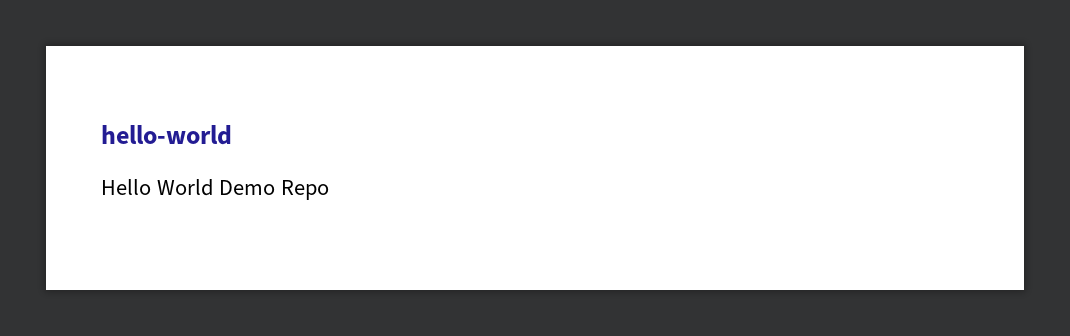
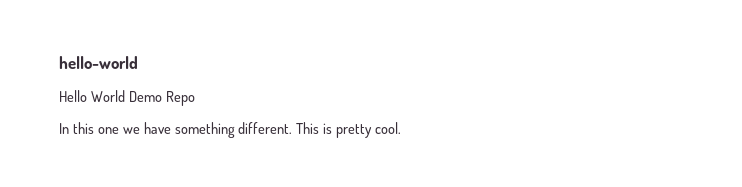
(330, 190) none -> [59,122,402,138] // In this one we have something different. This is pretty cool.

